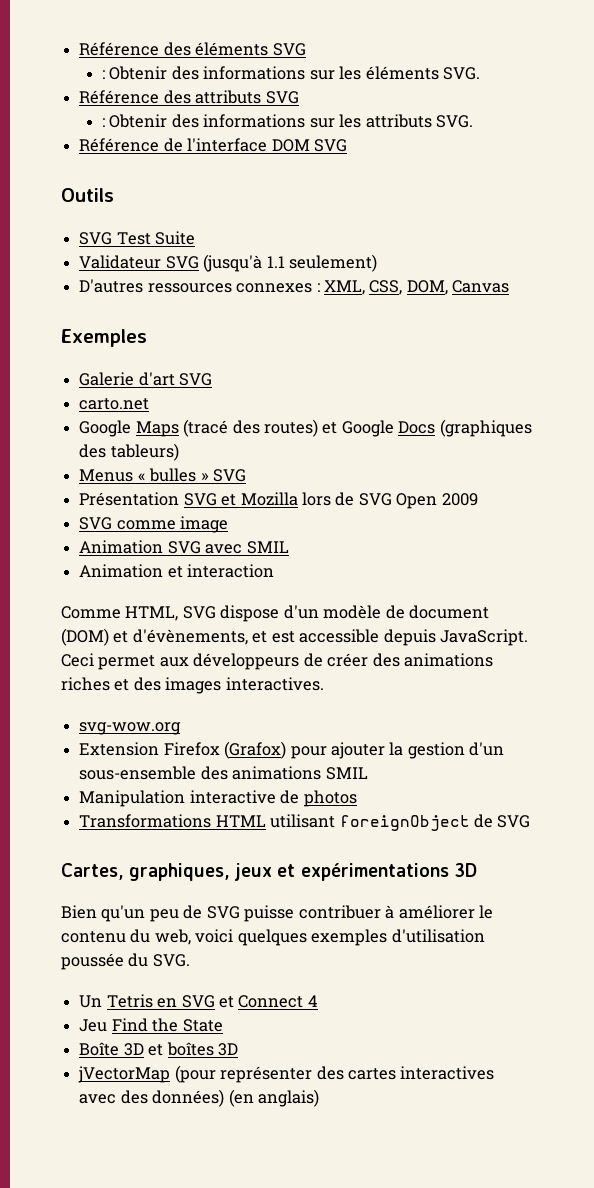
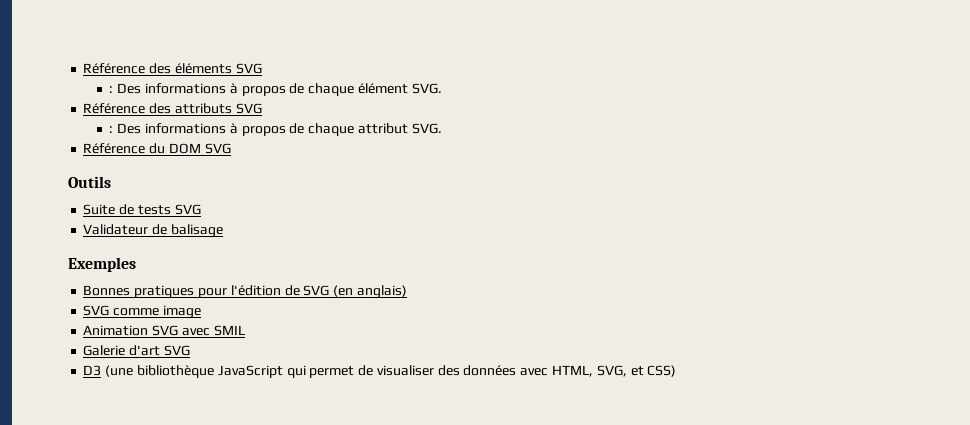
[109,66,439,80] Obtenir des informations sur les éléments -> [117,83,408,96] Des informations à propos de chaque élément
[109,114,474,128] [79,138,268,152] Obtenir des informations sur les attributs SVG. // Référence de l'interface -> [117,123,442,136] [83,143,166,154] Des informations à propos de chaque attribut SVG. // Référence du
[79,231,196,245] SVG Test Suite -> [83,204,201,215] Suite de tests SVG
[165,254,377,272] [79,279,510,295] [61,329,147,347] [79,372,213,386] [79,398,150,410] [79,419,532,437] [79,443,179,461] [79,468,246,482] [79,492,478,509] SVG (jusqu'à 1.1 seulement) // D'autres ressources connexes : XML, CSS, DOM, Canvas // Exemples // Galerie d'art SVG // carto.net // Google Maps (tracé des routes) et Google Docs (graphiques des tableurs) // Menus « bulles » SVG // Présentation SVG et Mozilla lors de SVG Open 2009 -> [152,224,223,238] [68,257,136,272] [83,285,407,299] de balisage // Exemples // Bonnes pratiques pour l'édition de SVG (en anglais)
[79,564,275,578] [61,605,490,622] [61,628,529,646] [61,653,494,670] [61,677,324,694] [79,722,182,735] [79,741,505,759] [79,766,368,780] [79,790,357,807] [79,814,531,831] [61,863,477,881] [61,905,494,922] [61,929,485,946] [61,953,190,970] [79,994,318,1008] [79,1018,223,1032] [79,1042,238,1056] [78,1065,495,1083] [79,1089,319,1107] Animation et interaction // Comme HTML, SVG dispose d'un modèle de document (DOM) et d'évènements, et est accessible depuis JavaScript. Ceci permet aux développeurs de créer des animations riches et des images interactives. // svg-wow.org // Extension Firefox (Grafox) pour ajouter la gestion d'un sous-ensemble des animations SMIL // Manipulation interactive de photos // Transformations HTML utilisant foreignObject de SVG // Cartes, graphiques, jeux et expérimentations 3D // Bien qu'un peu de SVG puisse contribuer à améliorer le contenu du web, voici quelques exemples d'utilisation poussée du SVG. // Un Tetris en SVG et Connect 4 // Jeu Find the State // Boîte 3D et boîtes 3D // jVectorMap (pour représenter des cartes interactives avec des données) (en anglais) -> [83,345,190,356] [83,365,677,378] Galerie d'art SVG // D3 (une bibliothèque JavaScript qui permet de visualiser des données avec HTML, SVG, et CSS)

